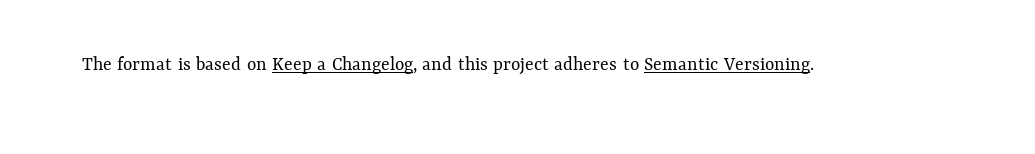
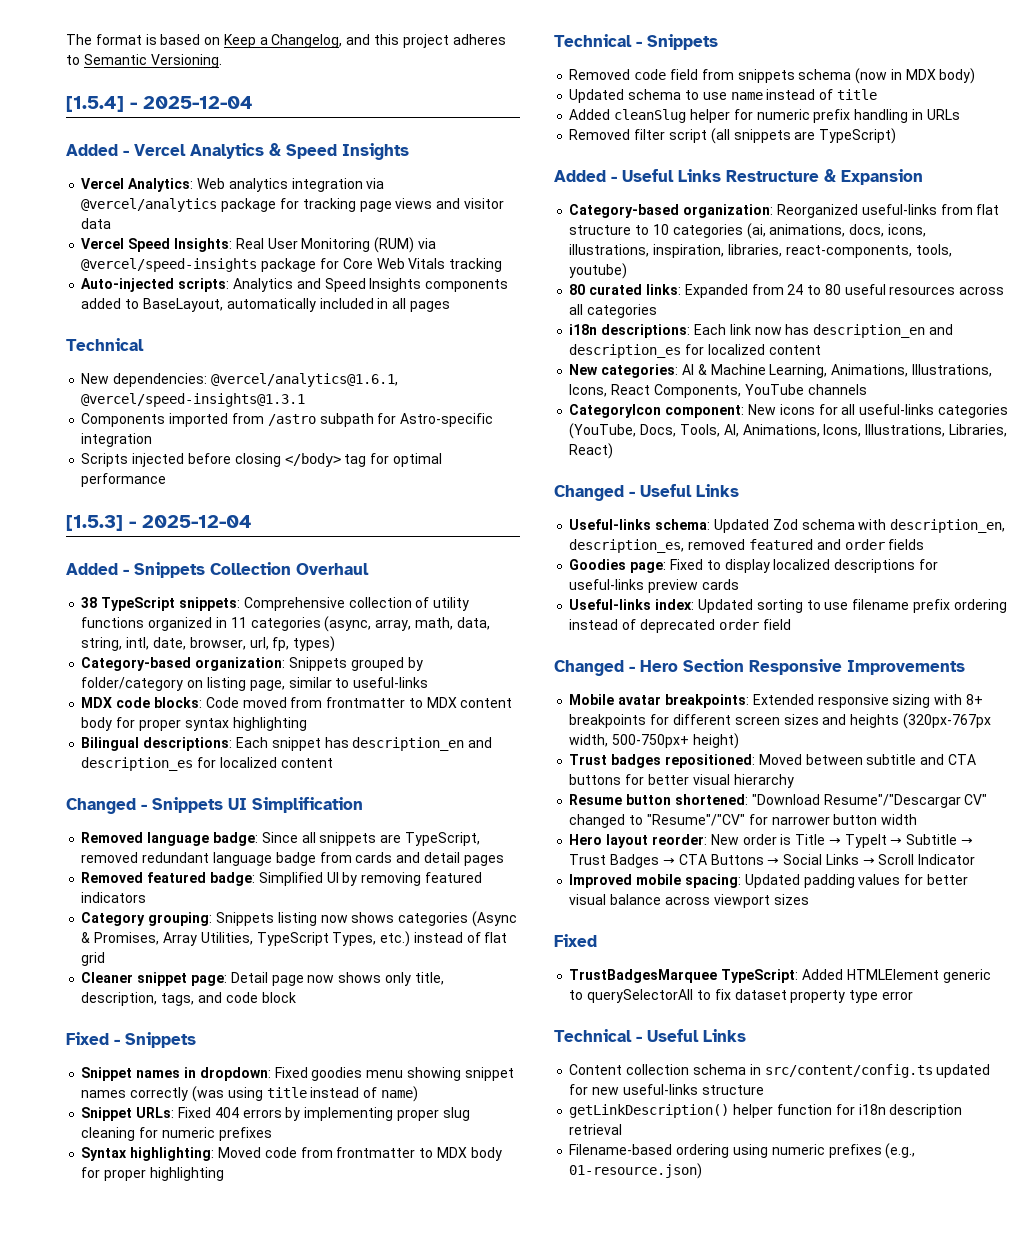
(814, 66) none -> [66,96,253,112] [66,143,409,160] [81,178,385,192] [81,198,504,212] [81,218,112,229] [81,237,436,253] [81,258,503,272] [81,278,509,292] [81,298,450,312] [66,338,144,351] [81,373,398,387] [81,393,306,407] [81,413,494,427] [81,433,153,447] [81,453,442,467] [81,473,167,487] [66,515,252,531] [66,562,369,578] [81,597,470,611] [81,616,490,632] [81,636,336,652] [81,657,423,671] [81,677,429,691] [81,697,513,708] [81,717,307,731] [81,737,493,751] [81,757,333,771] [66,797,363,814] [81,832,480,846] [81,852,504,866] [81,872,482,886] [81,892,147,903] [81,911,517,927] [81,931,508,947] [81,952,106,966] [81,972,444,986] [81,992,296,1006] [66,1032,196,1048] [81,1067,514,1081] [81,1086,418,1102] [81,1107,470,1121] [81,1127,272,1141] [81,1147,502,1161] [81,1167,224,1181] [554,34,718,50] [569,68,976,84] [569,89,877,103] [569,109,960,123] [569,128,897,144] [554,169,923,185] [569,204,1000,218] [569,223,926,239] [569,244,952,258] [569,263,628,279] [569,284,1005,298] [569,304,658,318] [569,324,953,338] [569,344,821,358] [569,364,992,378] [569,384,867,398] [569,404,1008,418] [569,423,1007,439] [569,443,614,459] [554,484,739,501] [569,519,1006,533] [569,539,925,553] [569,559,938,573] [569,579,739,593] [569,599,1007,613] [569,619,791,633] [554,659,965,676] [569,694,983,708] [569,713,991,729] [569,733,739,749] [569,754,976,768] [569,774,794,788] [569,794,988,808] [569,814,918,828] [569,834,973,848] [569,854,976,868] [569,874,968,888] [569,894,809,908] [554,934,597,947] [569,969,991,983] [569,989,913,1003] [554,1029,746,1042] [569,1064,991,1078] [569,1084,764,1095] [569,1104,963,1118] [569,1124,623,1135] [569,1143,916,1159] [569,1163,703,1179] // [1.5.4] - 2025-12-04 // Added - Vercel Analytics & Speed Insights // Vercel Analytics: Web analytics integration via @vercel/analytics package for tracking page views and visitor data // Vercel Speed Insights: Real User Monitoring (RUM) via @vercel/speed-insights package for Core Web Vitals tracking // Auto-injected scripts: Analytics and Speed Insights components added to BaseLayout, automatically included in all pages // Technical // New dependencies: @vercel/analytics@1.6.1, @vercel/speed-insights@1.3.1 // Components imported from /astro subpath for Astro-specific integration // Scripts injected before closing </body> tag for optimal performance // [1.5.3] - 2025-12-04 // Added - Snippets Collection Overhaul // 38 TypeScript snippets: Comprehensive collection of utility functions organized in 11 categories (async, array, math, data, string, intl, date, browser, url, fp, types) // Category-based organization: Snippets grouped by folder/category on listing page, similar to useful-links // MDX code blocks: Code moved from frontmatter to MDX content body for proper syntax highlighting // Bilingual descriptions: Each snippet has description_en and description_es for localized content // Changed - Snippets UI Simplification // Removed language badge: Since all snippets are TypeScript, removed redundant language badge from cards and detail pages // Removed featured badge: Simplified UI by removing featured indicators // Category grouping: Snippets listing now shows categories (Async & Promises, Array Utilities, TypeScript Types, etc.) instead of flat grid // Cleaner snippet page: Detail page now shows only title, description, tags, and code block // Fixed - Snippets // Snippet names in dropdown: Fixed goodies menu showing snippet names correctly (was using title instead of name) // Snippet URLs: Fixed 404 errors by implementing proper slug cleaning for numeric prefixes // Syntax highlighting: Moved code from frontmatter to MDX body for proper highlighting // Technical - Snippets // Removed code field from snippets schema (now in MDX body) // Updated schema to use name instead of title // Added cleanSlug helper for numeric prefix handling in URLs // Removed filter script (all snippets are TypeScript) // Added - Useful Links Restructure & Expansion // Category-based organization: Reorganized useful-links from flat structure to 10 categories (ai, animations, docs, icons, illustrations, inspiration, libraries, react-components, tools, youtube) // 80 curated links: Expanded from 24 to 80 useful resources across all categories // i18n descriptions: Each link now has description_en and description_es for localized content // New categories: AI & Machine Learning, Animations, Illustrations, Icons, React Components, YouTube channels // CategoryIcon component: New icons for all useful-links categories (YouTube, Docs, Tools, AI, Animations, Icons, Illustrations, Libraries, React) // Changed - Useful Links // Useful-links schema: Updated Zod schema with description_en, description_es, removed featured and order fields // Goodies page: Fixed to display localized descriptions for useful-links preview cards // Useful-links index: Updated sorting to use filename prefix ordering instead of deprecated order field // Changed - Hero Section Responsive Improvements // Mobile avatar breakpoints: Extended responsive sizing with 8+ breakpoints for different screen sizes and heights (320px-767px width, 500-750px+ height) // Trust badges repositioned: Moved between subtitle and CTA buttons for better visual hierarchy // Resume button shortened: "Download Resume"/"Descargar CV" changed to "Resume"/"CV" for narrower button width // Hero layout reorder: New order is Title → TypeIt → Subtitle → Trust Badges → CTA Buttons → Social Links → Scroll Indicator // Improved mobile spacing: Updated padding values for better visual balance across viewport sizes // Fixed // TrustBadgesMarquee TypeScript: Added HTMLElement generic to querySelectorAll to fix dataset property type error // Technical - Useful Links // Content collection schema in src/content/config.ts updated for new useful-links structure // getLinkDescription() helper function for i18n description retrieval // Filename-based ordering using numeric prefixes (e.g., 01-resource.json)

